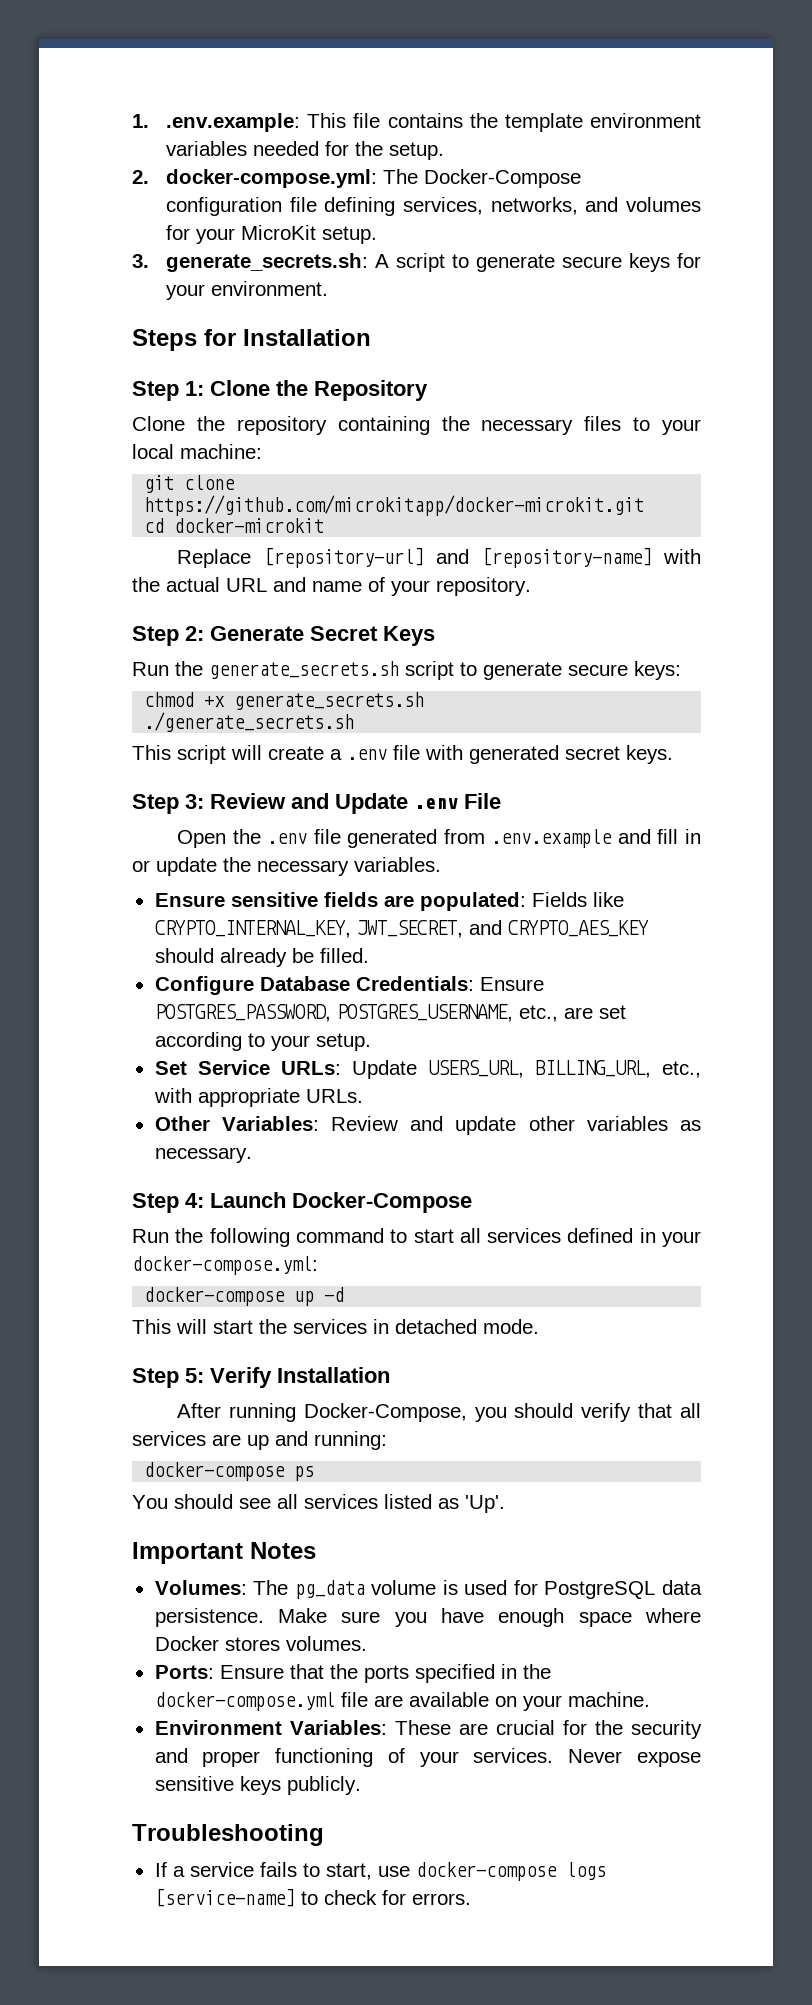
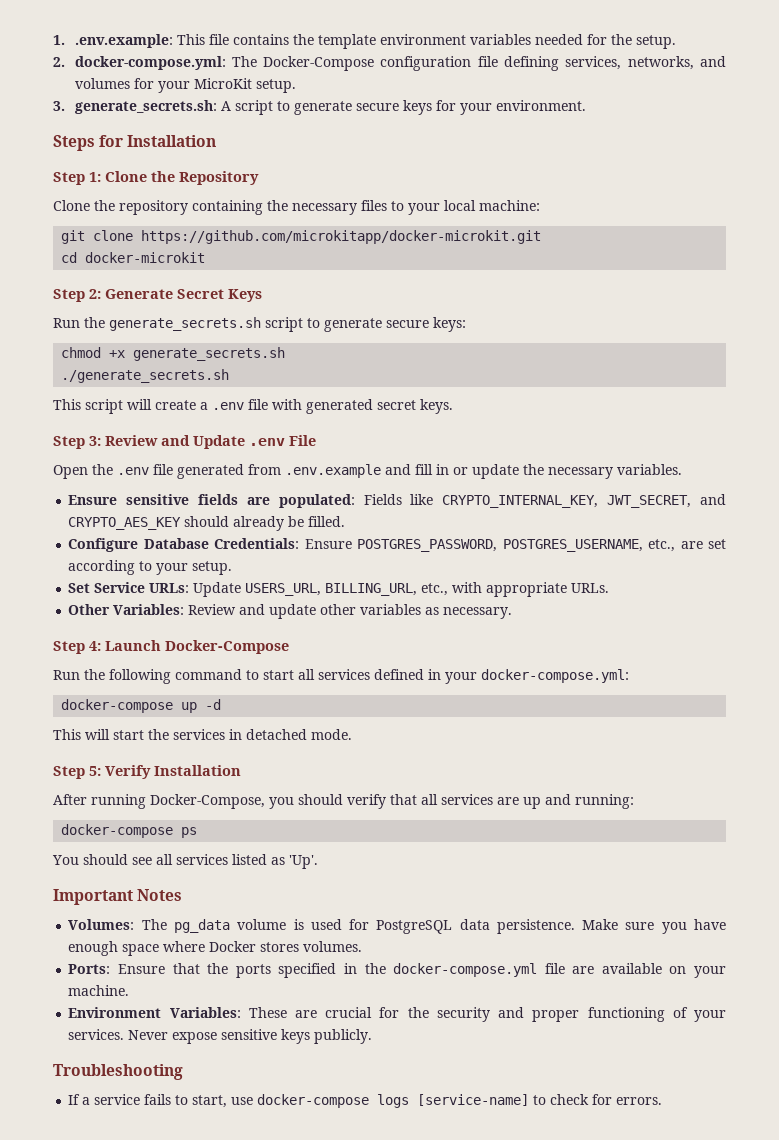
[176,547,701,568] [132,577,531,596] // Replace [repository-url] and [repository-name] with the actual URL and name of your repository. -> (206, 257) none

